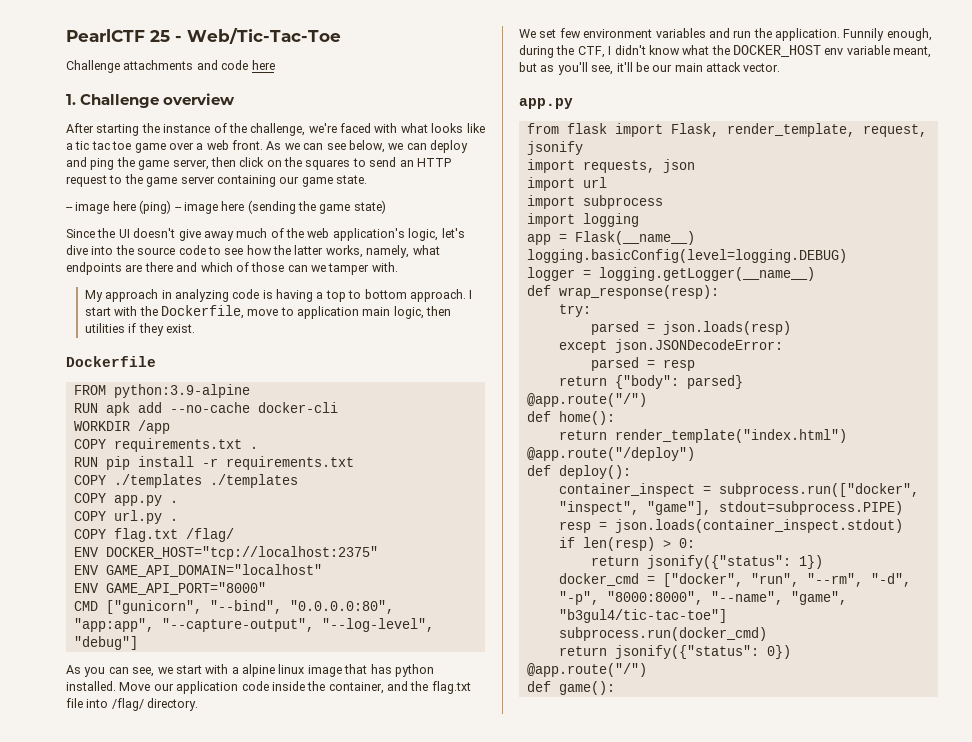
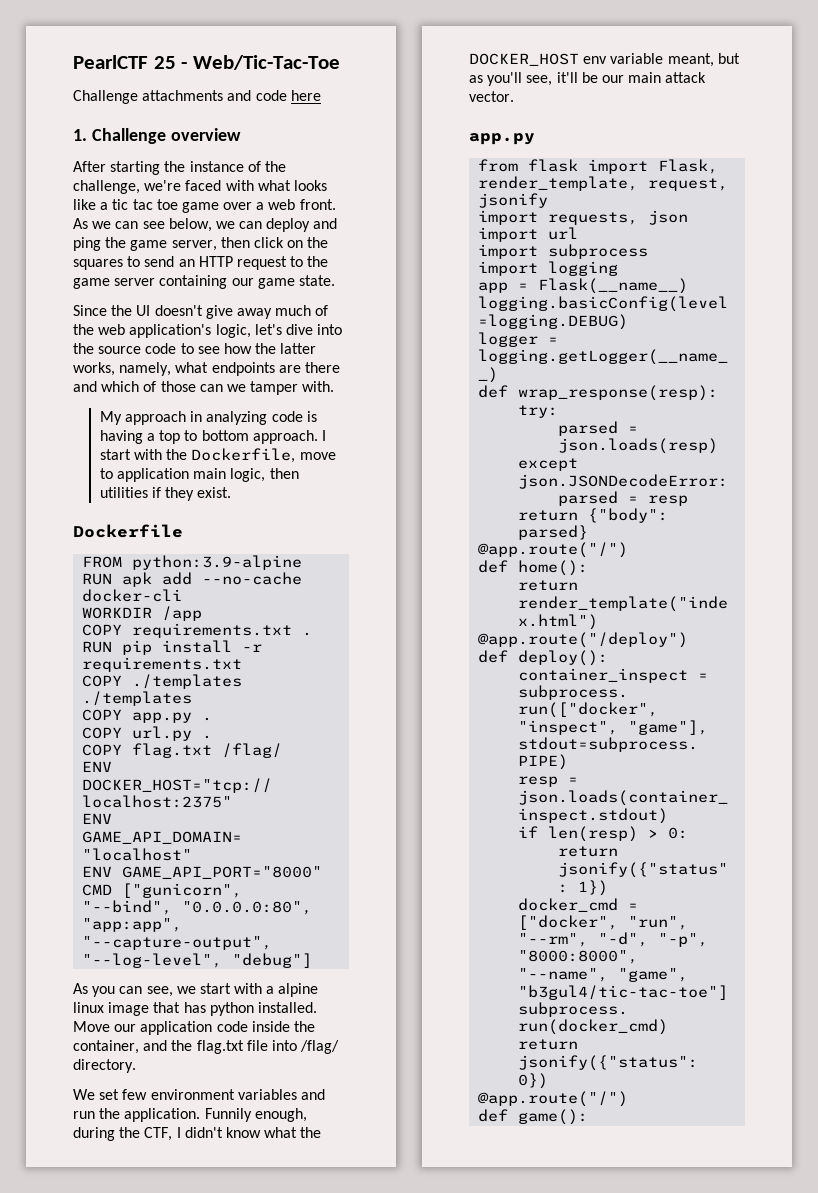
[66,200,386,214] // -- image here (ping) -- image here (sending the game state) -> (335, 280) none

